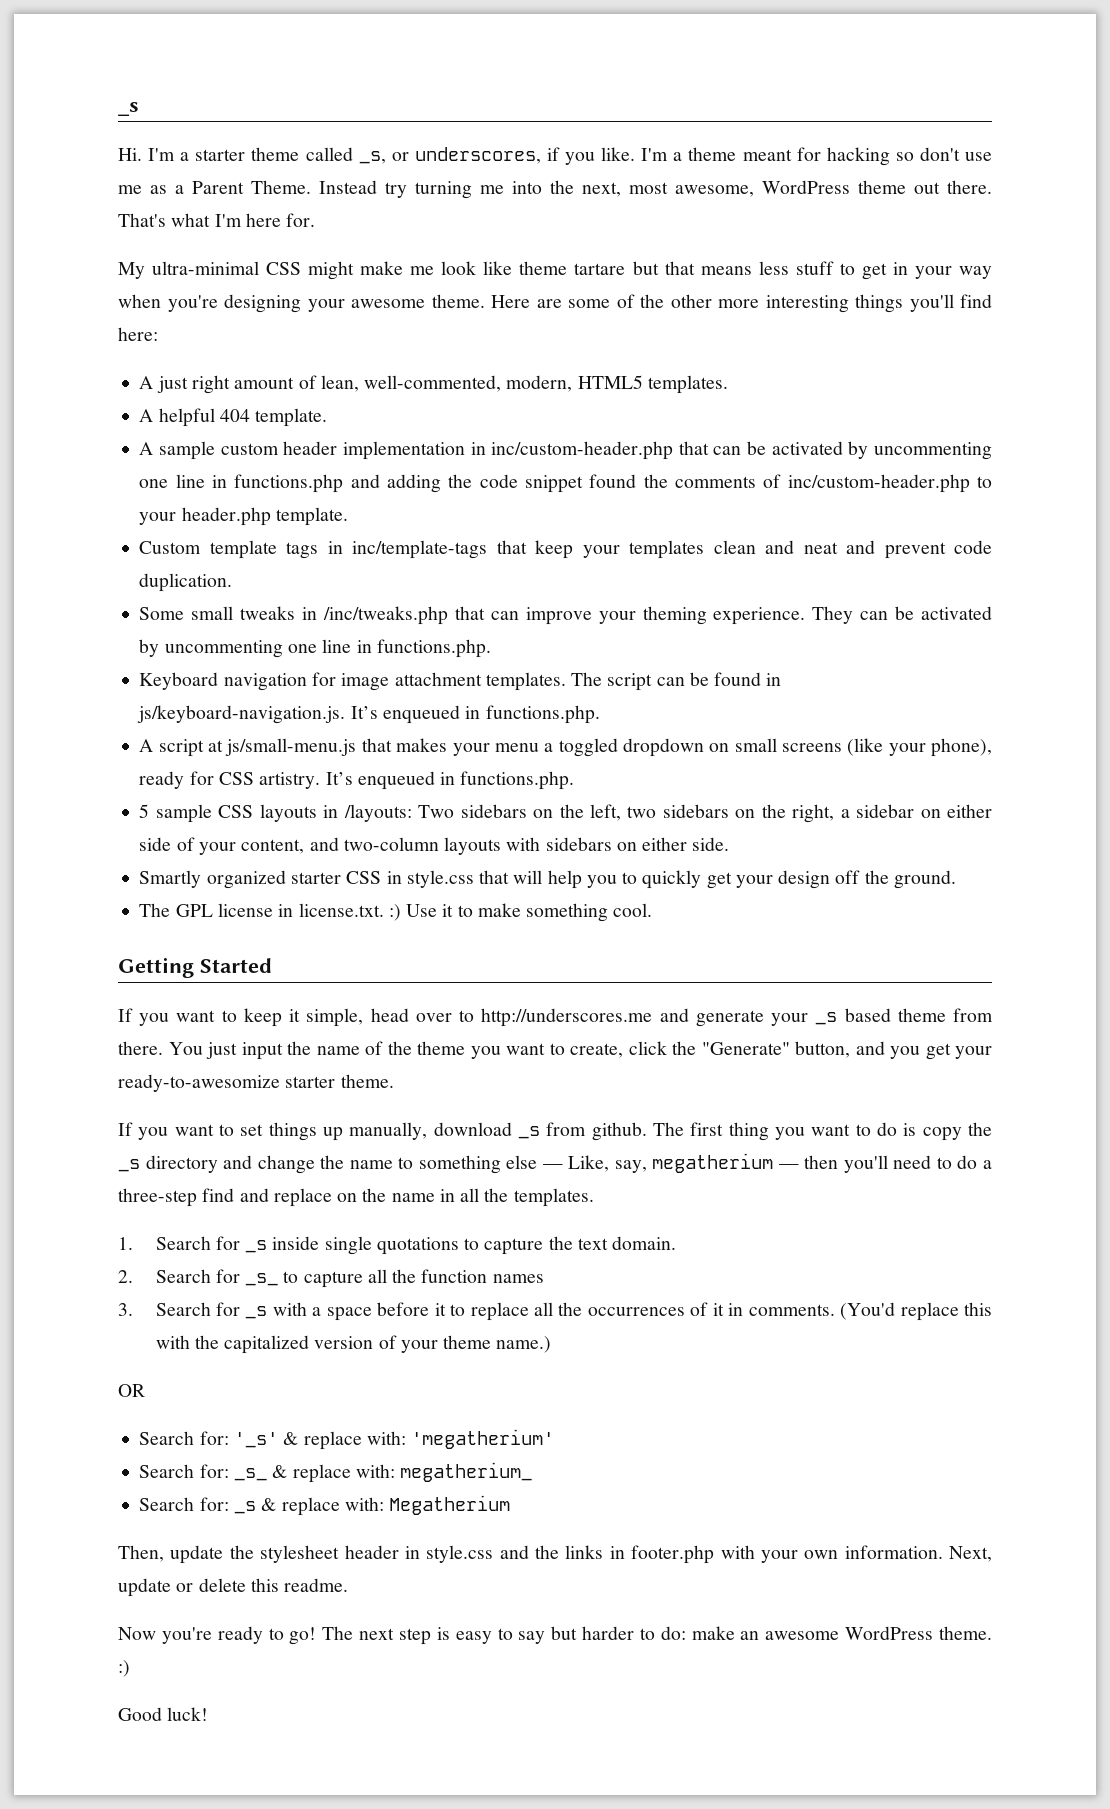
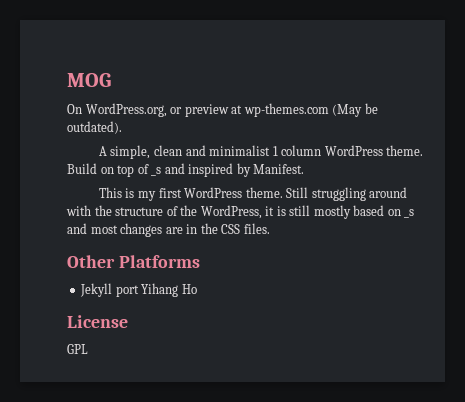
[118,102,139,116] [118,147,993,166] [118,180,992,199] [118,213,316,227] [118,261,993,280] [118,294,992,313] [118,327,158,341] [139,375,728,394] [139,408,328,427] [139,441,993,460] [139,474,993,493] [139,507,348,526] [139,540,993,559] [139,573,233,592] [139,606,992,625] [139,639,491,658] [139,672,782,691] [137,705,600,724] [139,738,992,757] [139,771,575,790] [139,804,993,823] [139,837,730,855] [139,870,956,889] [139,903,653,922] [118,957,272,978] [118,1008,994,1027] [118,1041,992,1060] [118,1074,394,1092] [118,1122,993,1141] [118,1153,992,1174] [118,1188,594,1207] [118,1236,677,1255] [118,1269,544,1288] [118,1302,992,1321] [155,1335,552,1354] [118,1384,145,1397] [139,1429,555,1450] [139,1462,533,1483] [139,1495,511,1516] [118,1545,992,1564] [118,1578,349,1597] [118,1626,993,1645] [118,1660,130,1677] [118,1707,209,1721] _s // Hi. I'm a starter theme called _s, or underscores, if you like. I'm a theme meant for hacking so don't use me as a Parent Theme. Instead try turning me into the next, most awesome, WordPress theme out there. That's what I'm here for. // My ultra-minimal CSS might make me look like theme tartare but that means less stuff to get in your way when you're designing your awesome theme. Here are some of the other more interesting things you'll find here: // A just right amount of lean, well-commented, modern, HTML5 templates. // A helpful 404 template. // A sample custom header implementation in inc/custom-header.php that can be activated by uncommenting one line in functions.php and adding the code snippet found the comments of inc/custom-header.php to your header.php template. // Custom template tags in inc/template-tags that keep your templates clean and neat and prevent code duplication. // Some small tweaks in /inc/tweaks.php that can improve your theming experience. They can be activated by uncommenting one line in functions.php. // Keyboard navigation for image attachment templates. The script can be found in js/keyboard-navigation.js. It’s enqueued in functions.php. // A script at js/small-menu.js that makes your menu a toggled dropdown on small screens (like your phone), ready for CSS artistry. It’s enqueued in functions.php. // 5 sample CSS layouts in /layouts: Two sidebars on the left, two sidebars on the right, a sidebar on either side of your content, and two-column layouts with sidebars on either side. // Smartly organized starter CSS in style.css that will help you to quickly get your design off the ground. // The GPL license in license.txt. :) Use it to make something cool. // Getting Started // If you want to keep it simple, head over to http://underscores.me and generate your _s based theme from there. You just input the name of the theme you want to create, click the "Generate" button, and you get your ready-to-awesomize starter theme. // If you want to set things up manually, download _s from github. The first thing you want to do is copy the _s directory and change the name to something else — Like, say, megatherium — then you'll need to do a three-step find and replace on the name in all the templates. // 1. Search for _s inside single quotations to capture the text domain. // 2. Search for _s_ to capture all the function names // 3. Search for _s with a space before it to replace all the occurrences of it in comments. (You'd replace this with the capitalized version of your theme name.) // OR // Search for: '_s' & replace with: 'megatherium' // Search for: _s_ & replace with: megatherium_ // Search for: _s & replace with: Megatherium // Then, update the stylesheet header in style.css and the links in footer.php with your own information. Next, update or delete this readme. // Now you're ready to go! The next step is easy to say but harder to do: make an awesome WordPress theme. :) // Good luck! -> [67,73,111,87] [67,103,378,117] [67,121,122,134] [98,145,424,159] [67,163,305,177] [98,187,408,201] [66,205,415,219] [67,223,270,237] [67,255,200,268] [80,283,197,297] [67,315,128,328] [67,344,88,354] MOG // On WordPress.org, or preview at wp-themes.com (May be outdated). // A simple, clean and minimalist 1 column WordPress theme. Build on top of _s and inspired by Manifest. // This is my first WordPress theme. Still struggling around with the structure of the WordPress, it is still mostly based on _s and most changes are in the CSS files. // Other Platforms // Jekyll port Yihang Ho // License // GPL

